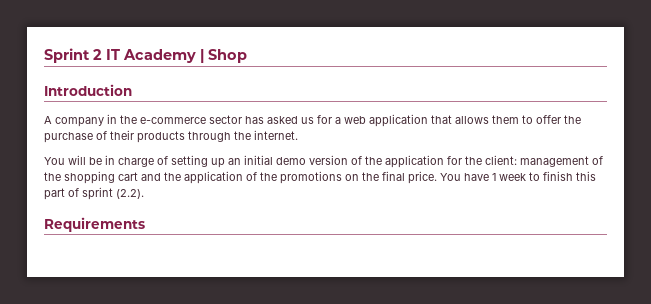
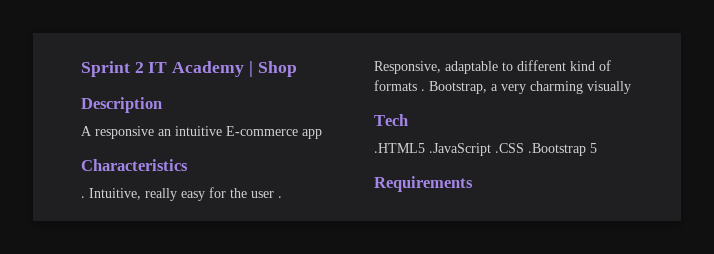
[44,84,132,96] Introduction -> [81,97,162,113] Description
[55,114,581,127] [44,130,298,143] [44,155,603,168] [44,171,596,184] [44,187,144,200] company in the e-commerce sector has asked us for a web application that allows them to offer the purchase of their products through the internet. // You will be in charge of setting up an initial demo version of the application for the client: management of the shopping cart and the application of the promotions on the final price. You have 1 week to finish this part of sprint (2.2). -> [95,126,322,139] [81,159,188,171] [81,187,282,201] [374,60,611,74] [374,80,631,94] [374,114,408,126] [374,143,597,156] responsive an intuitive E-commerce app // Characteristics // . Intuitive, really easy for the user . Responsive, adaptable to different kind of formats . Bootstrap, a very charming visually // Tech // .HTML5 .JavaScript .CSS .Bootstrap 5

